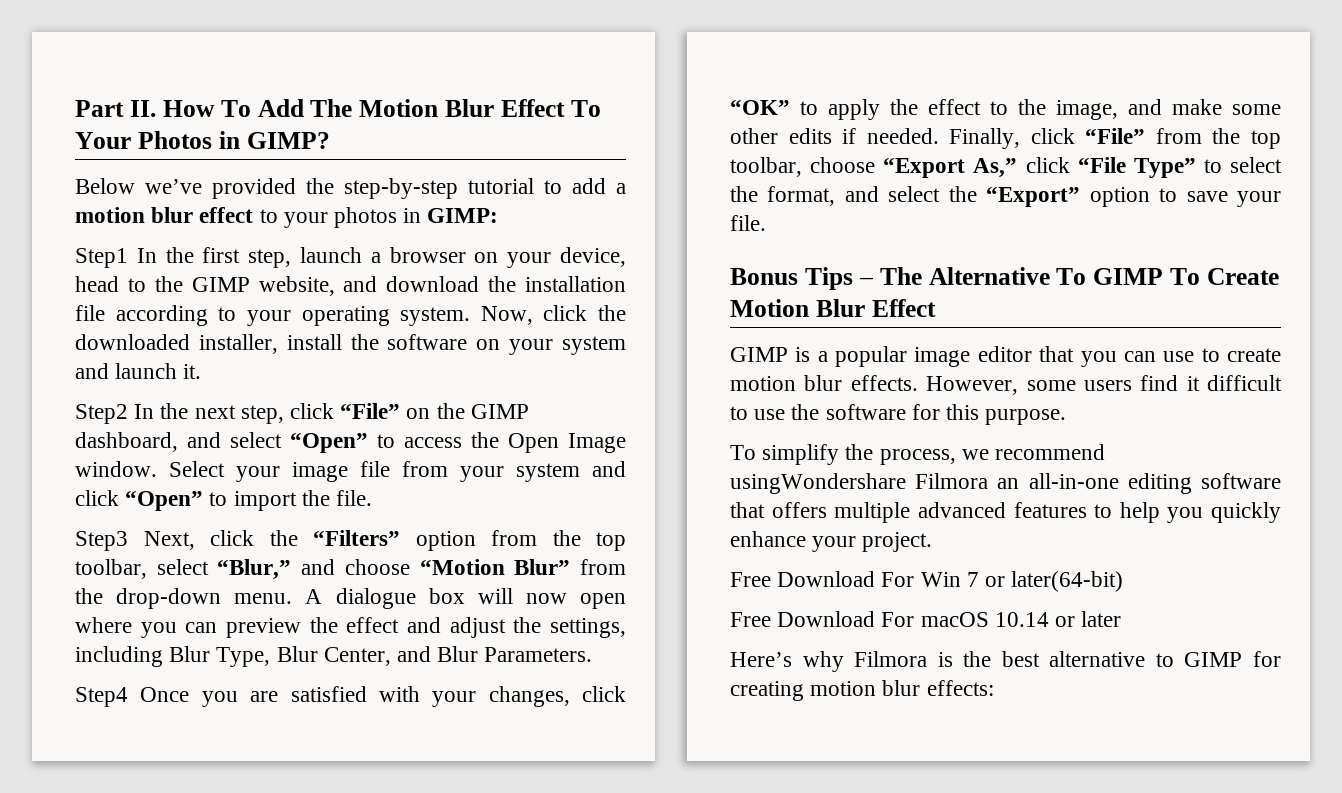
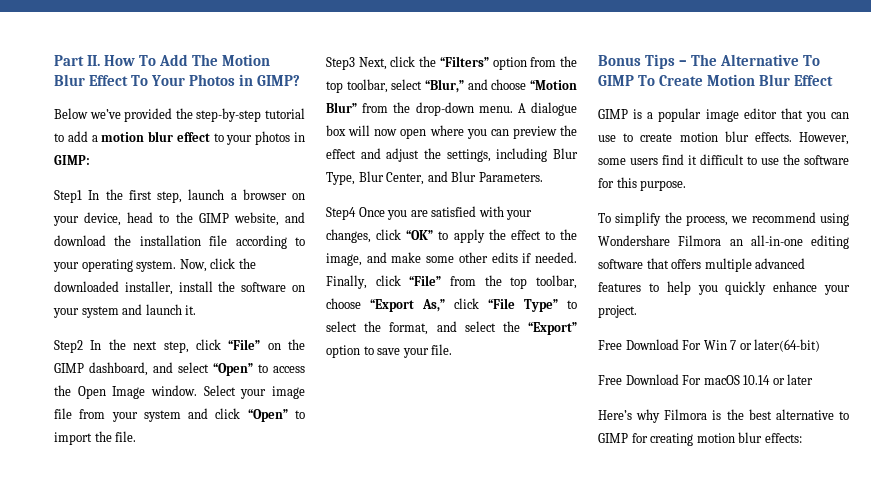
[730,473,906,494] usingWondershare -> [820,213,849,226] [598,235,670,246] using Wondershare

